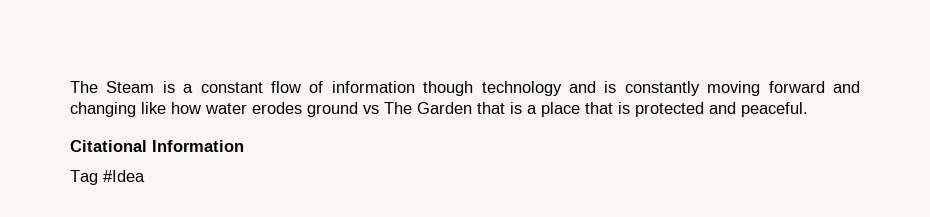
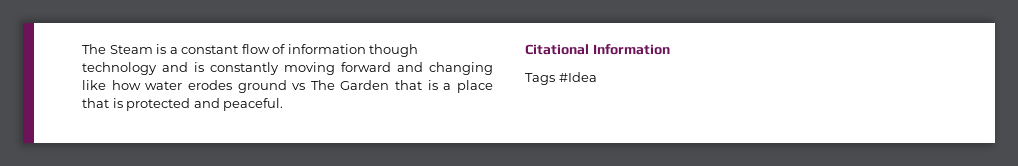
[70,170,98,185] Tag -> [525,73,555,85] Tags

